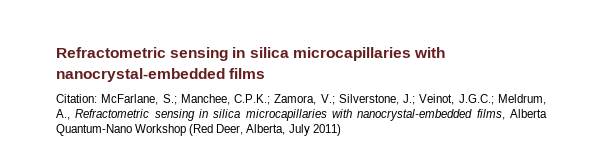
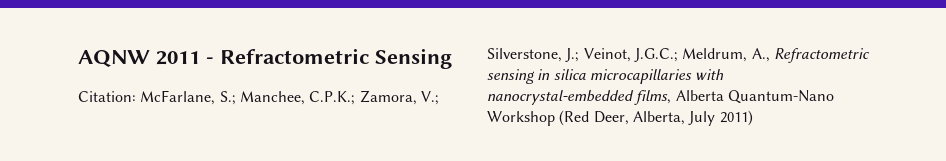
[56,47,445,61] [56,68,266,82] Refractometric sensing in silica microcapillaries with nanocrystal-embedded films -> [78,48,452,69] AQNW 2011 - Refractometric Sensing

